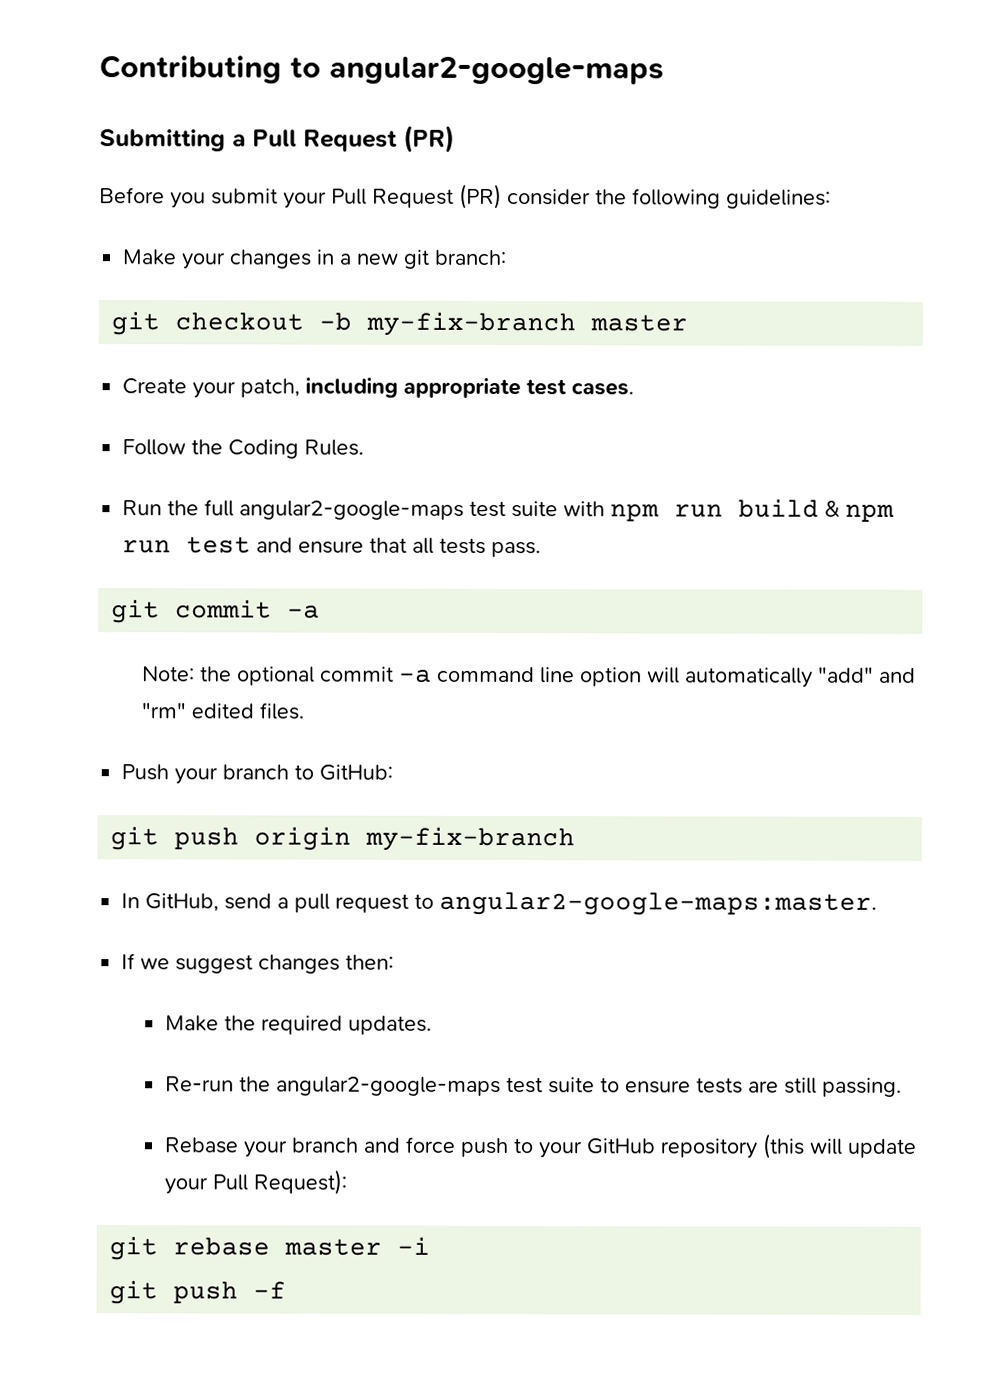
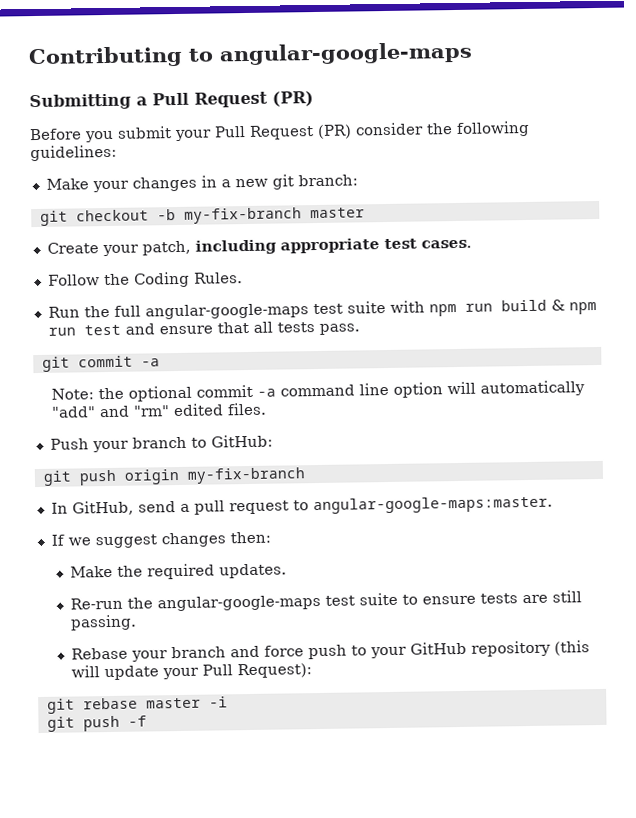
[329,56,664,85] angular2-google-maps -> [219,41,473,66] angular-google-maps
[239,500,465,520] angular2-google-maps -> [144,303,309,320] angular-google-maps
[439,891,878,916] angular2-google-maps:master. -> [312,495,553,515] angular-google-maps:master.
[276,1076,502,1097] angular2-google-maps -> [156,594,321,612] angular-google-maps

